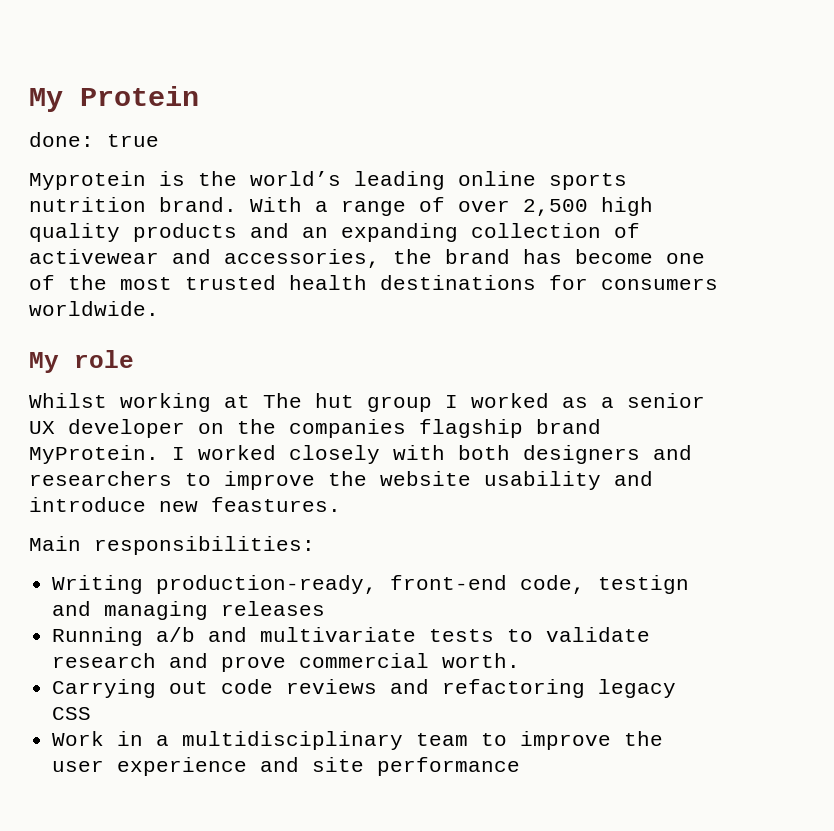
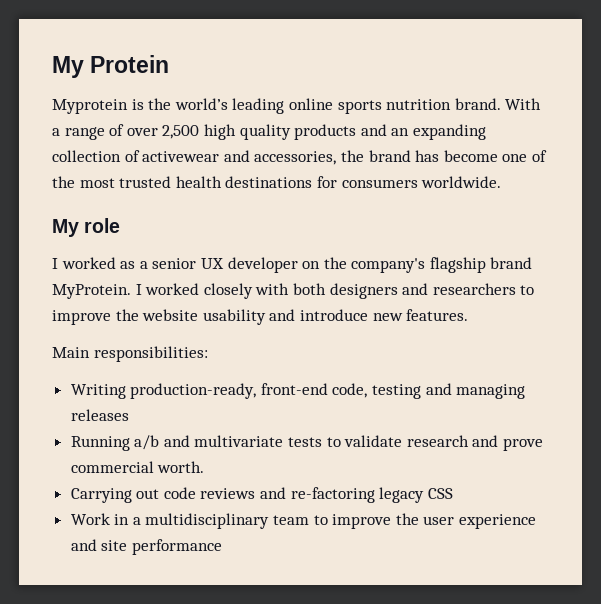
[29,132,159,147] // done: true -> (170, 64) none
[29,393,432,412] Whilst working at The hut group -> (121, 225) none
[289,419,406,438] companies -> [351,258,426,273] company's
[211,497,341,512] feastures. -> [406,309,469,321] features.
[598,575,690,594] testign -> [372,384,422,399] testing
[442,679,586,698] refactoring -> [290,487,375,503] re-factoring

